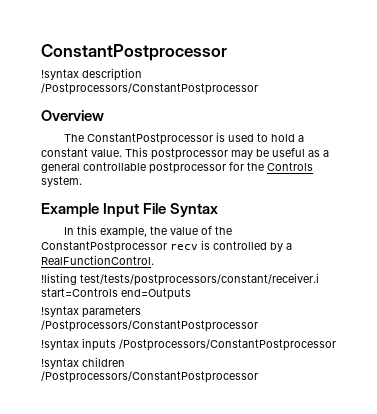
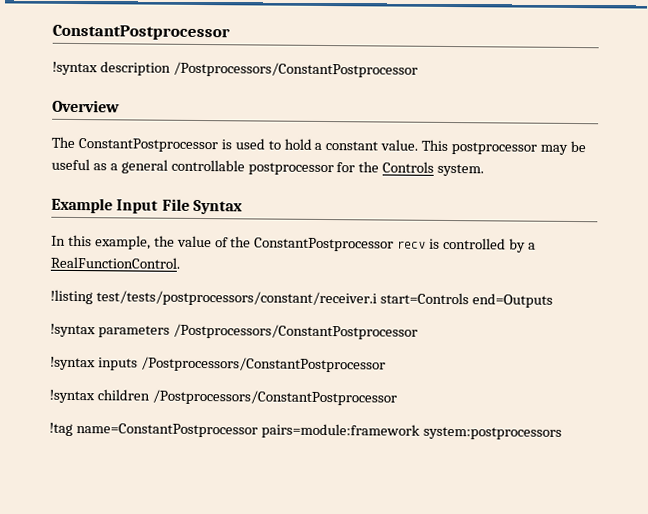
(258, 377) none -> [49,422,562,440] // !tag name=ConstantPostprocessor pairs=module:framework system:postprocessors

